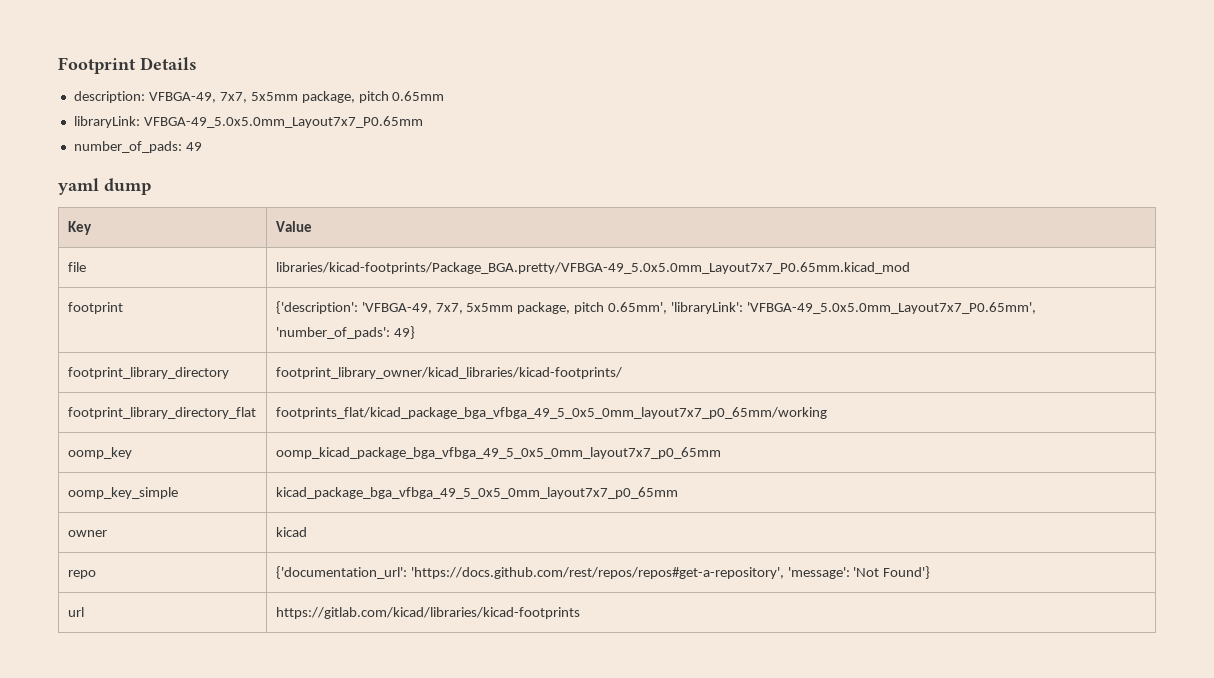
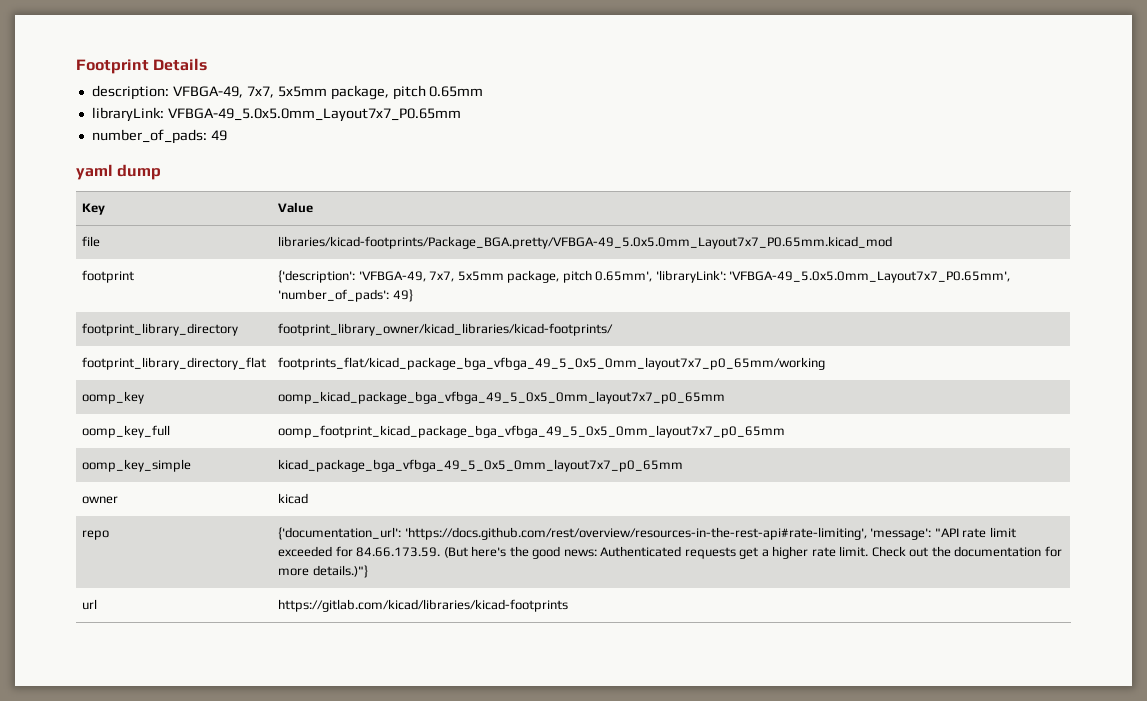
(721, 453) none -> [82,425,171,438] [278,425,786,438] // oomp_key_full | oomp_footprint_kicad_package_bga_vfbga_49_5_0x5_0mm_layout7x7_p0_65mm
[410,566,931,579] 'https://docs.github.com/rest/repos/repos#get-a-repository', 'message': 'Not Found'} -> [404,527,1016,540] [278,546,1062,559] [278,565,368,578] 'https://docs.github.com/rest/overview/resources-in-the-rest-api#rate-limiting', 'message': "API rate limit exceeded for 84.66.173.59. (But here's the good news: Authenticated requests get a higher rate limit. Check out the documentation for more details.)"}

